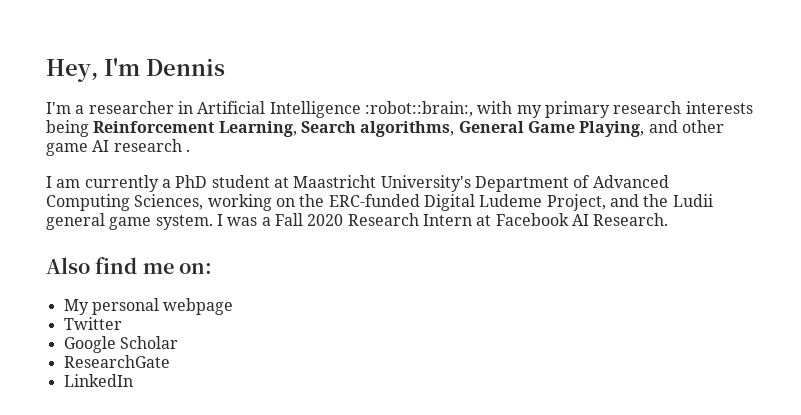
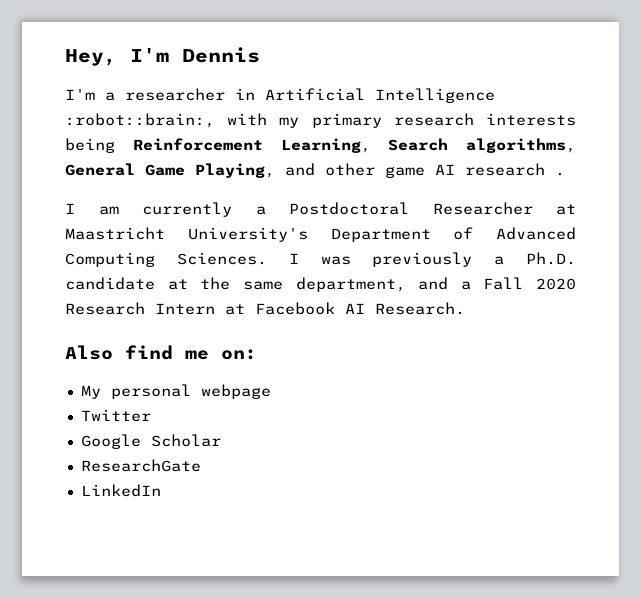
[175,175,270,188] PhD student -> [289,202,533,215] Postdoctoral Researcher
[134,194,713,211] [46,213,258,230] Sciences, working on the ERC-funded Digital Ludeme Project, and the Ludii general game system. I was -> [176,252,576,267] [65,277,449,292] Sciences. I was previously a Ph.D. candidate at the same department, and

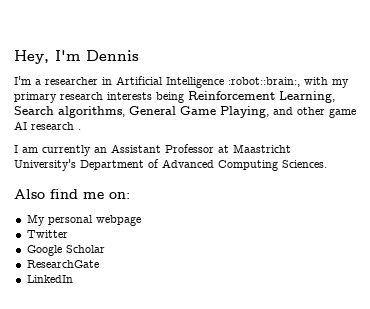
[255,202,533,215] a Postdoctoral Researcher -> [94,144,214,153] an Assistant Professor
[288,252,576,267] [65,277,576,292] [65,302,465,315] I was previously a Ph.D. candidate at the same department, and a Fall 2020 Research Intern at Facebook AI Research. -> (327, 164) none

